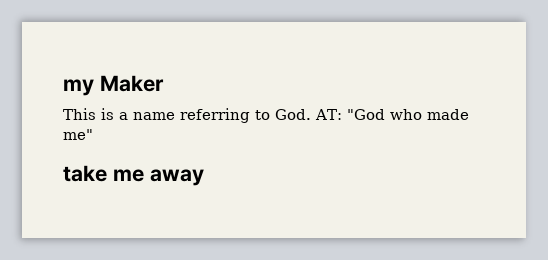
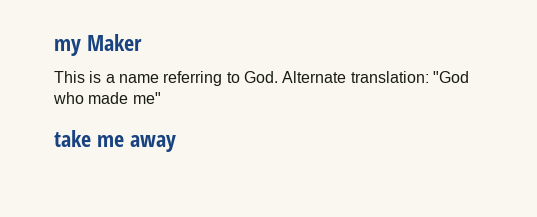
[315,109,342,120] AT: -> [282,71,429,83] Alternate translation:

